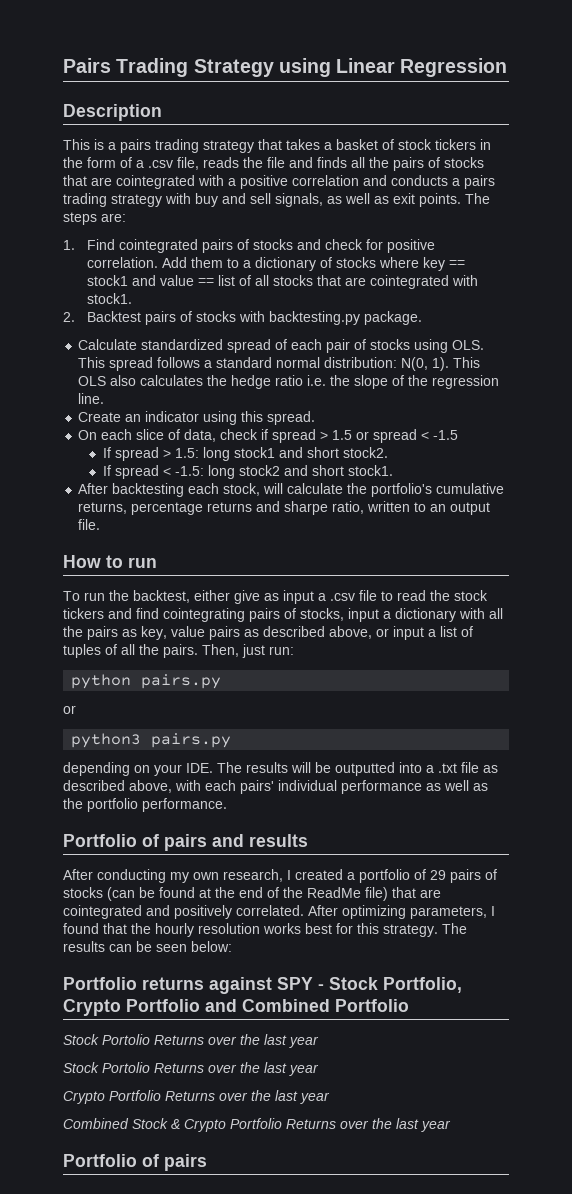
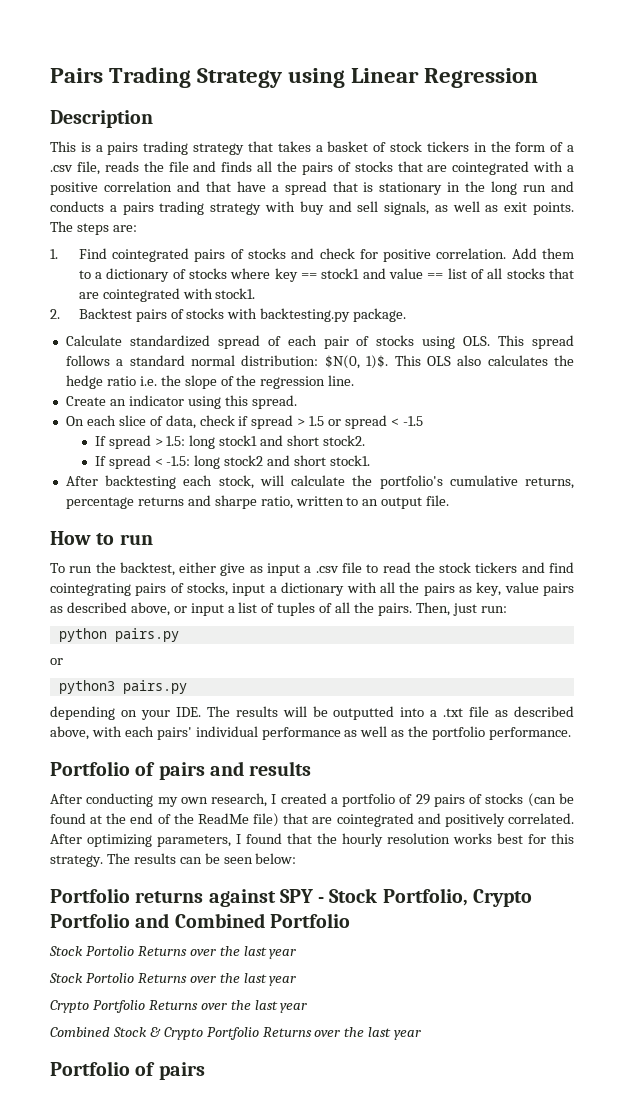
(387, 180) none -> [205,181,575,195] that have a spread that is stationary in the long run and
[401,357,450,371] N(0, 1). -> [324,355,389,369] $N(0, 1)$.

